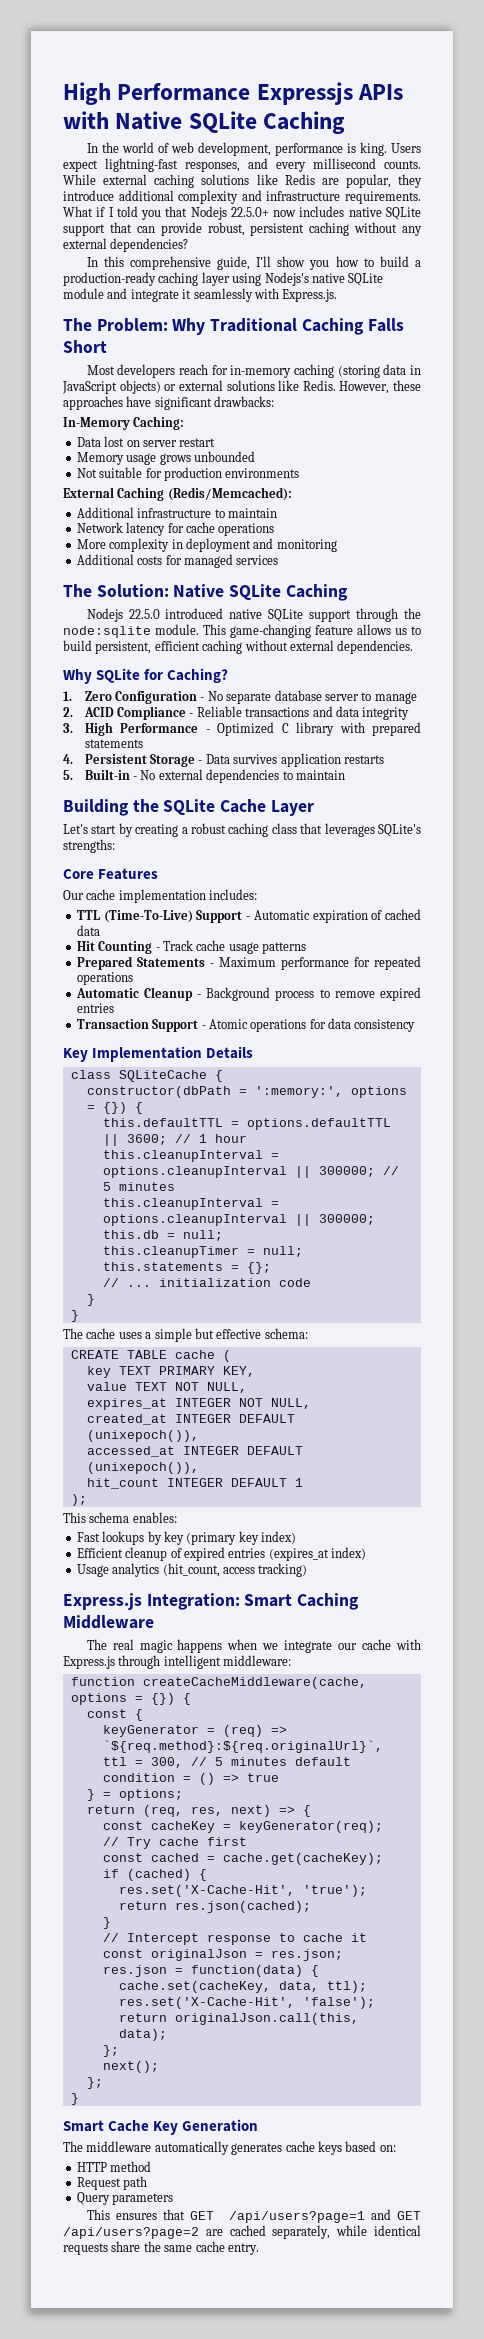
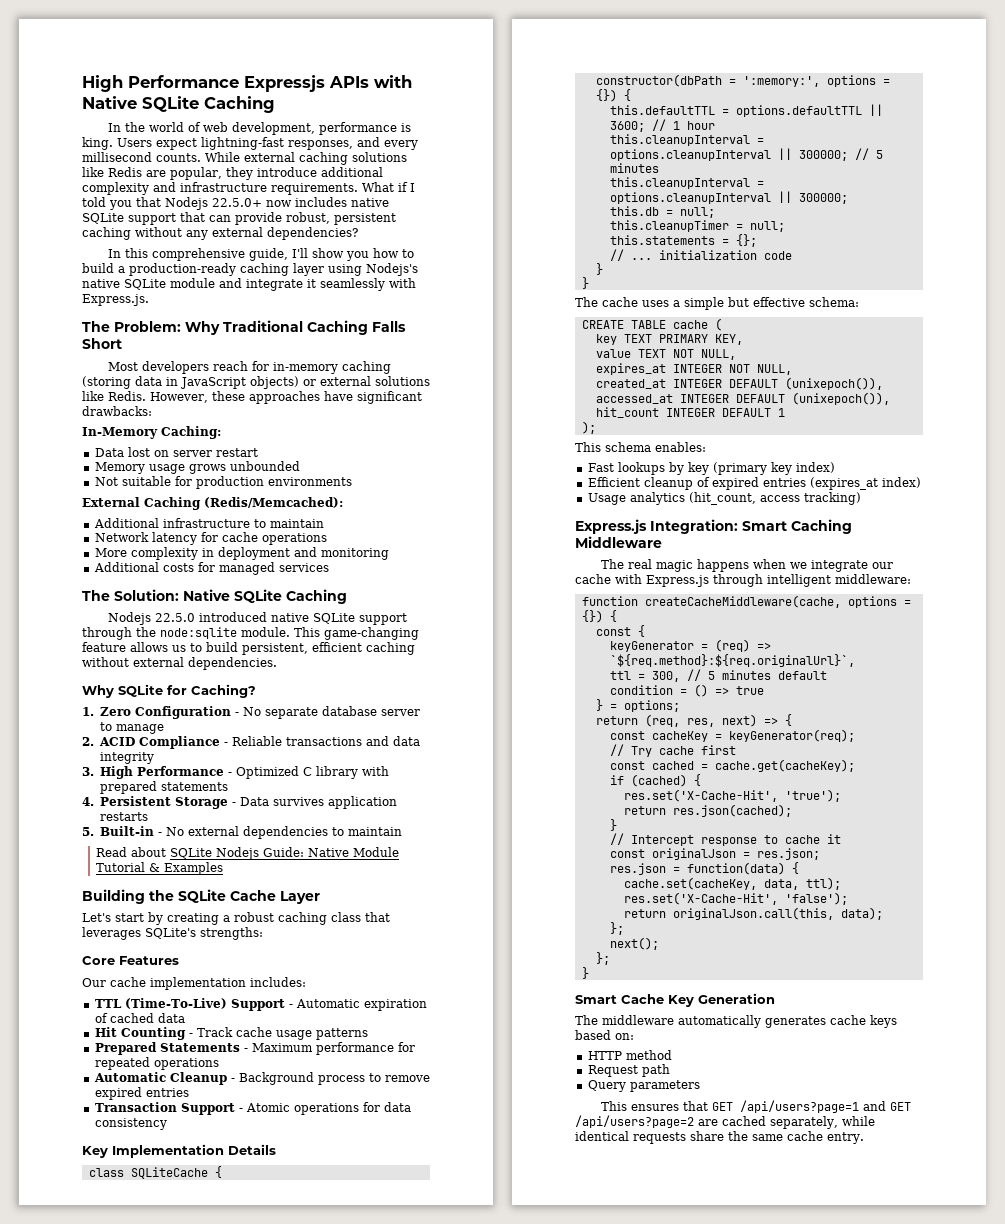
(345, 775) none -> [95,847,399,860] [95,862,223,875] // Read about SQLite Nodejs Guide: Native Module Tutorial & Examples

